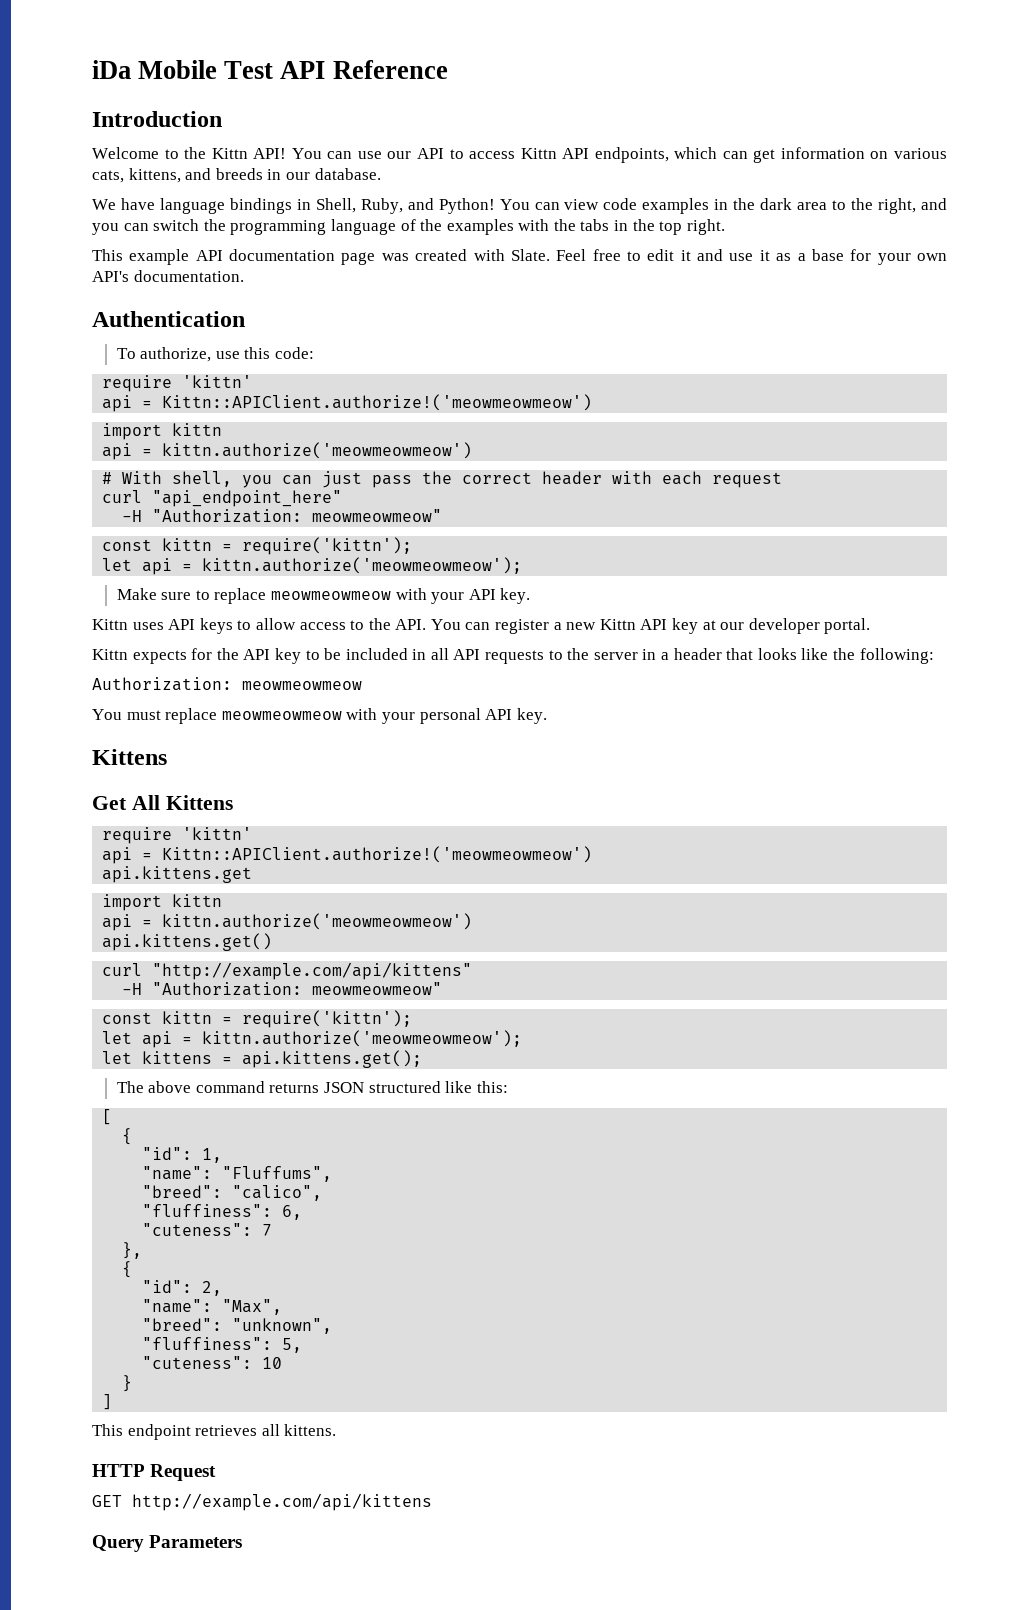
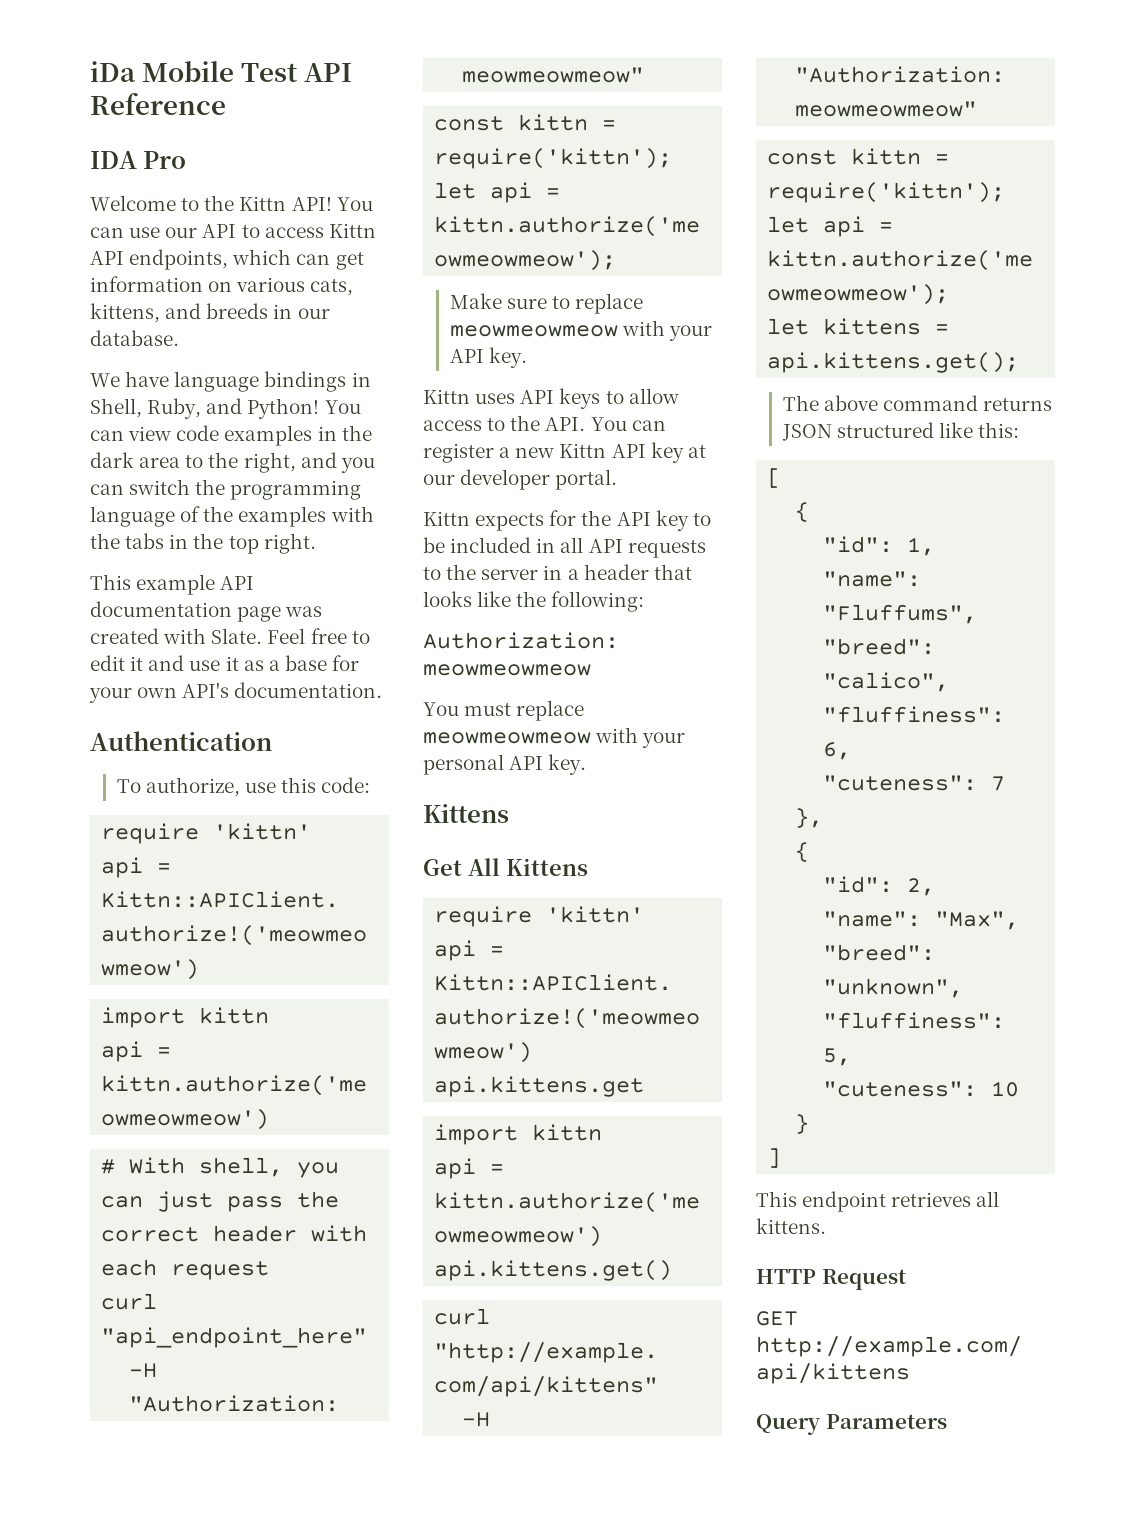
[92,111,222,127] Introduction -> [90,151,187,169] IDA Pro

